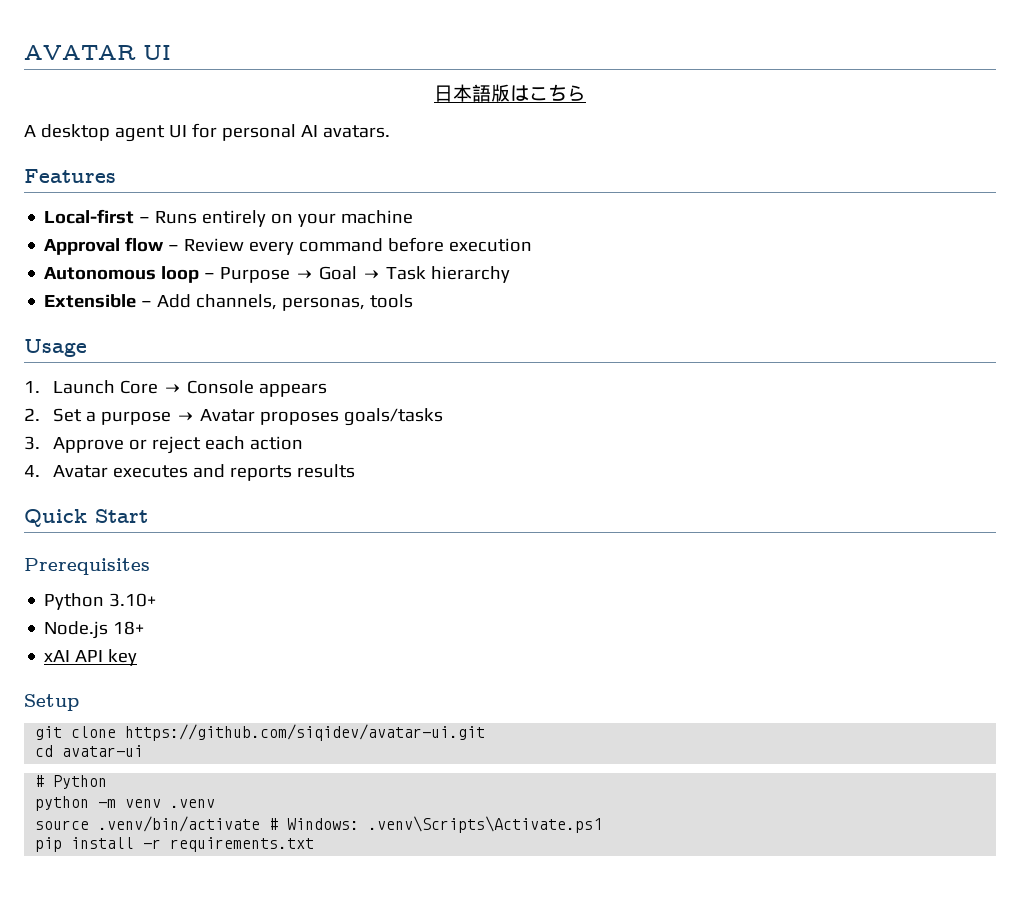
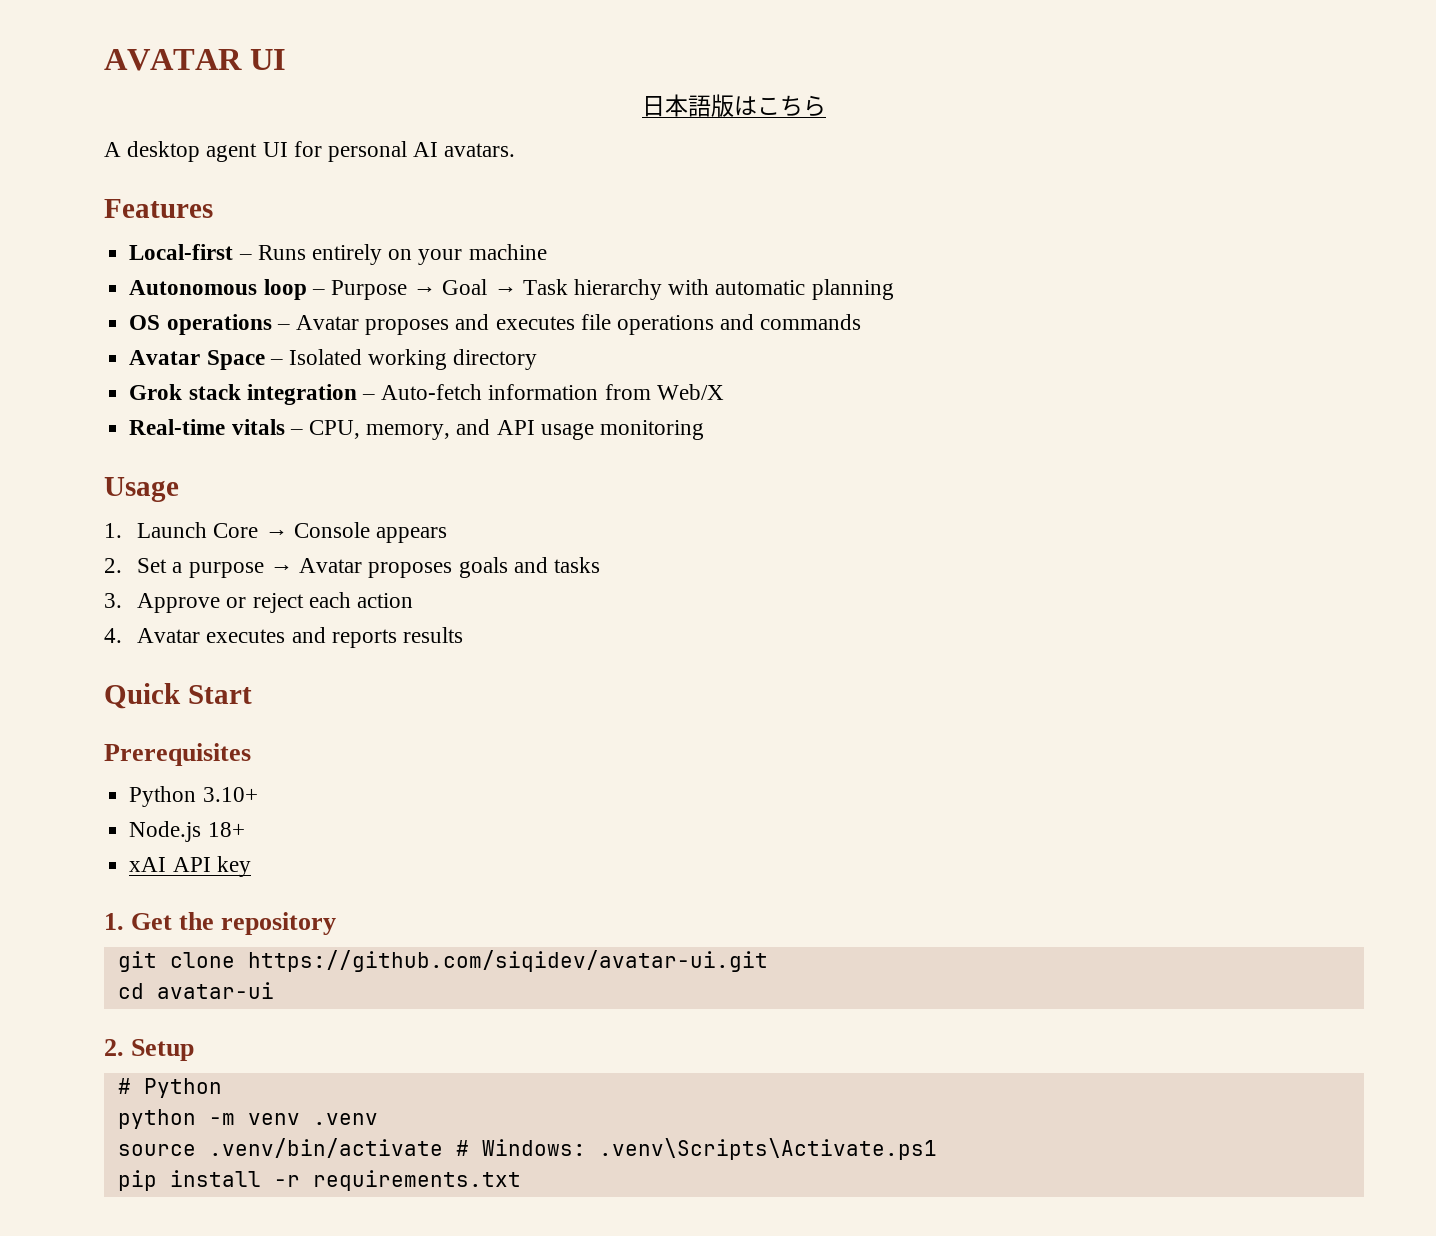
[44,237,533,255] // Approval flow – Review every command before execution -> (547, 252) none
[44,294,414,311] // Extensible – Add channels, personas, tools -> [668,279,894,300] [129,314,862,335] [129,349,538,370] [129,384,724,405] [129,419,704,440] with automatic planning // OS operations – Avatar proposes and executes file operations and commands // Avatar Space – Isolated working directory // Grok stack integration – Auto-fetch information from Web/X // Real-time vitals – CPU, memory, and API usage monitoring
[343,408,443,426] goals/tasks -> [458,557,600,578] goals and tasks
[24,694,79,711] Setup -> [104,912,337,935] 1. Get the repository
(144, 751) none -> [104,1039,195,1061] // 2. Setup

